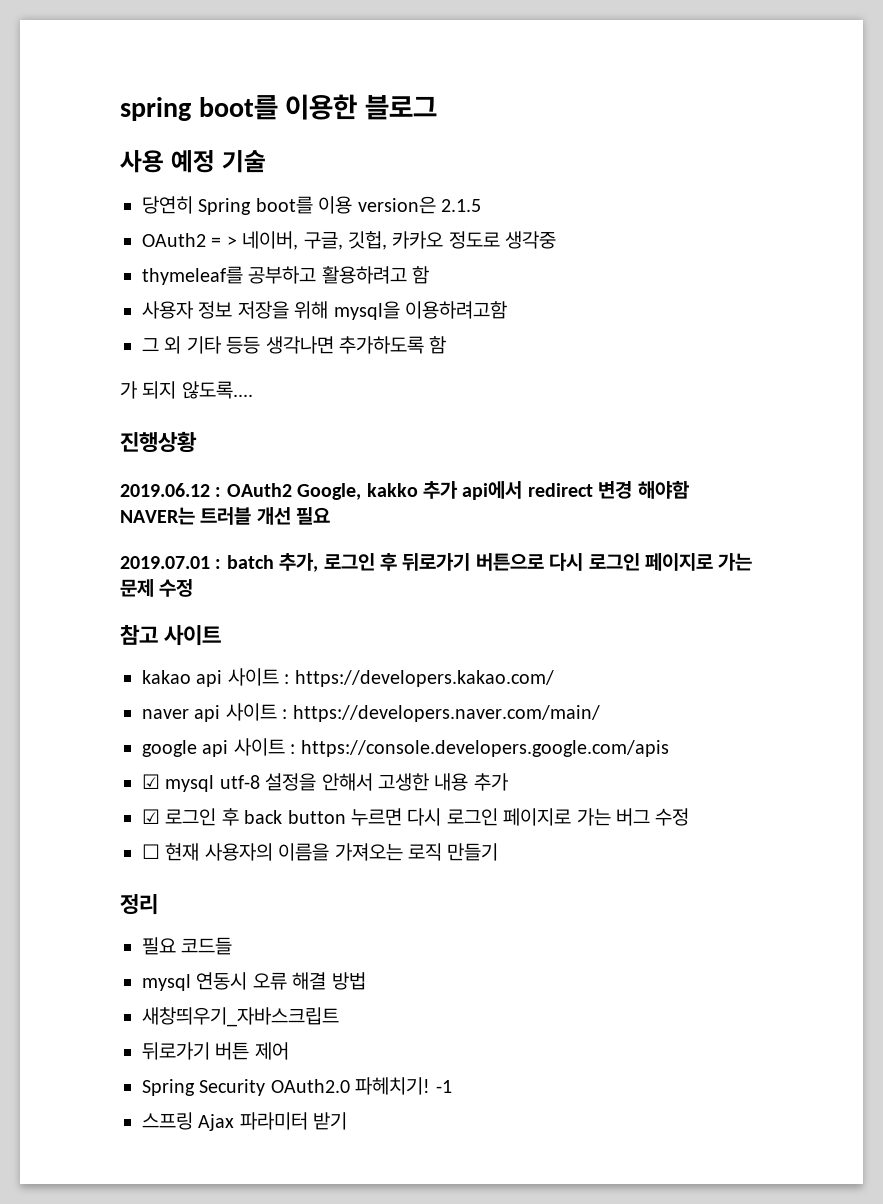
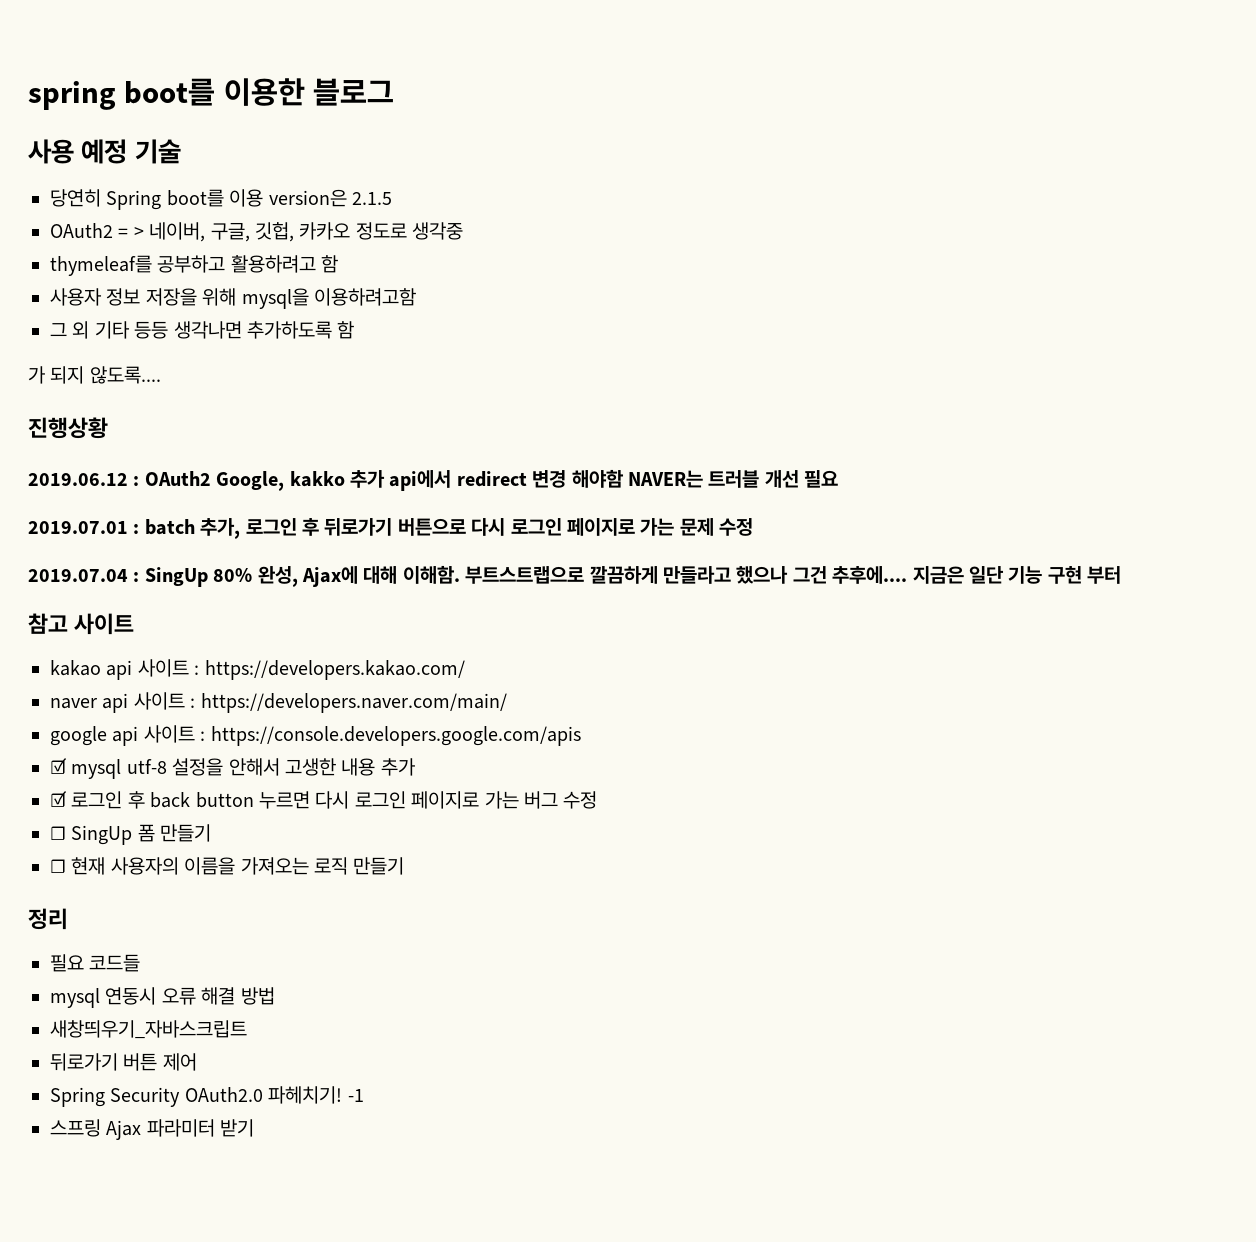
(194, 588) none -> [28,565,1122,587] // 2019.07.04 : SingUp 80% 완성, Ajax에 대해 이해함. 부트스트랩으로 깔끔하게 만들라고 했으나 그건 추후에.... 지금은 일단 기능 구현 부터
(690, 817) none -> [50,824,212,845] // ☐ SingUp 폼 만들기

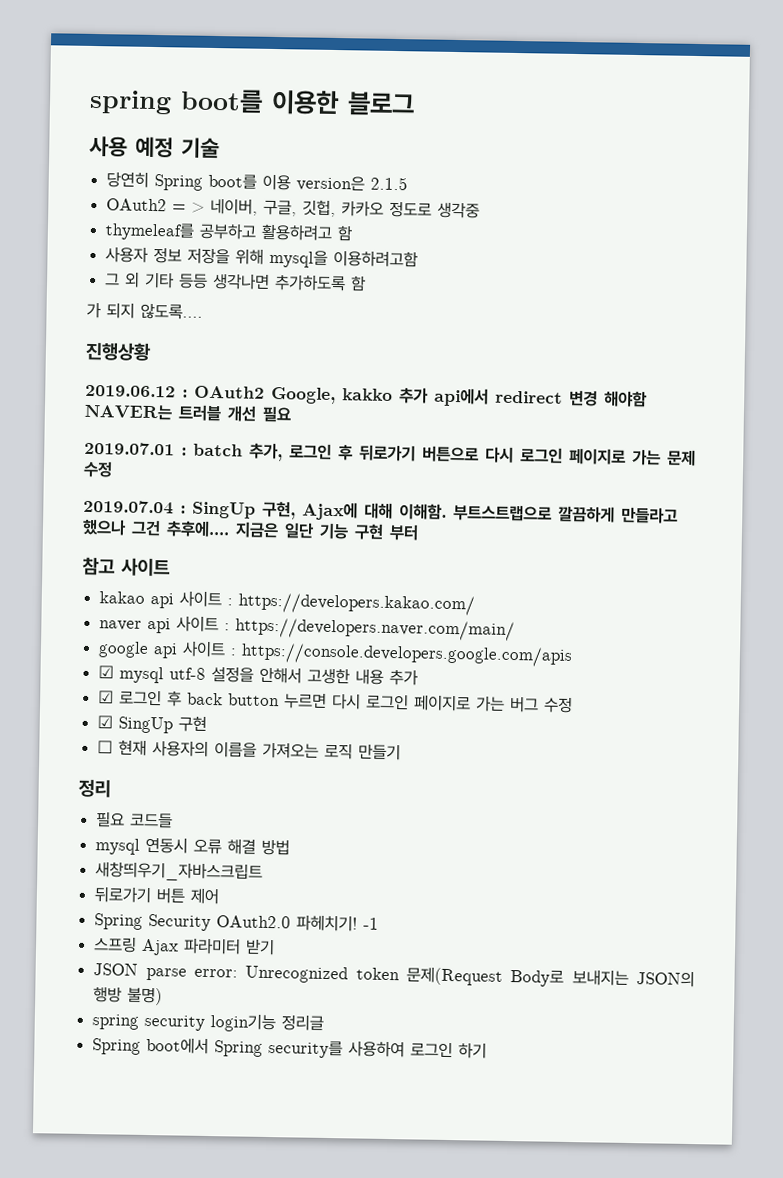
[213,566,298,587] 80% 완성, -> [262,500,296,520] 구현,
[50,824,212,845] ☐ SingUp 폼 만들기 -> [97,715,208,734] ☑ SingUp 구현
(255, 1128) none -> [93,963,695,988] [93,986,164,1006] [92,1013,325,1033] [92,1037,488,1059] // JSON parse error: Unrecognized token 문제(Request Body로 보내지는 JSON의 행방 불명) // spring security login기능 정리글 // Spring boot에서 Spring security를 사용하여 로그인 하기

